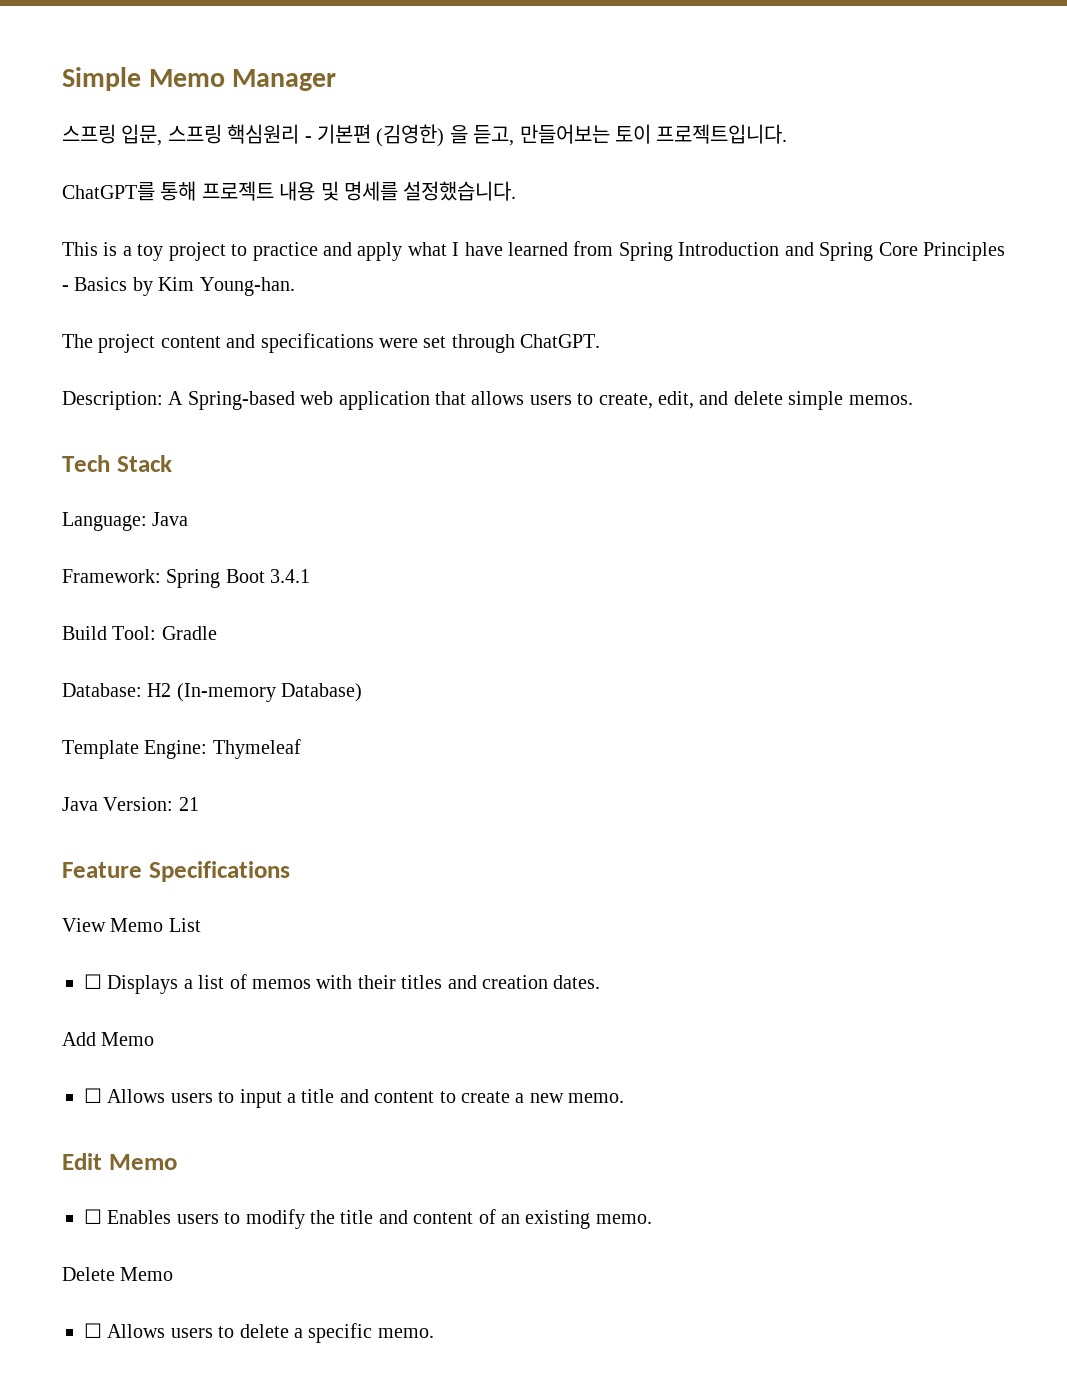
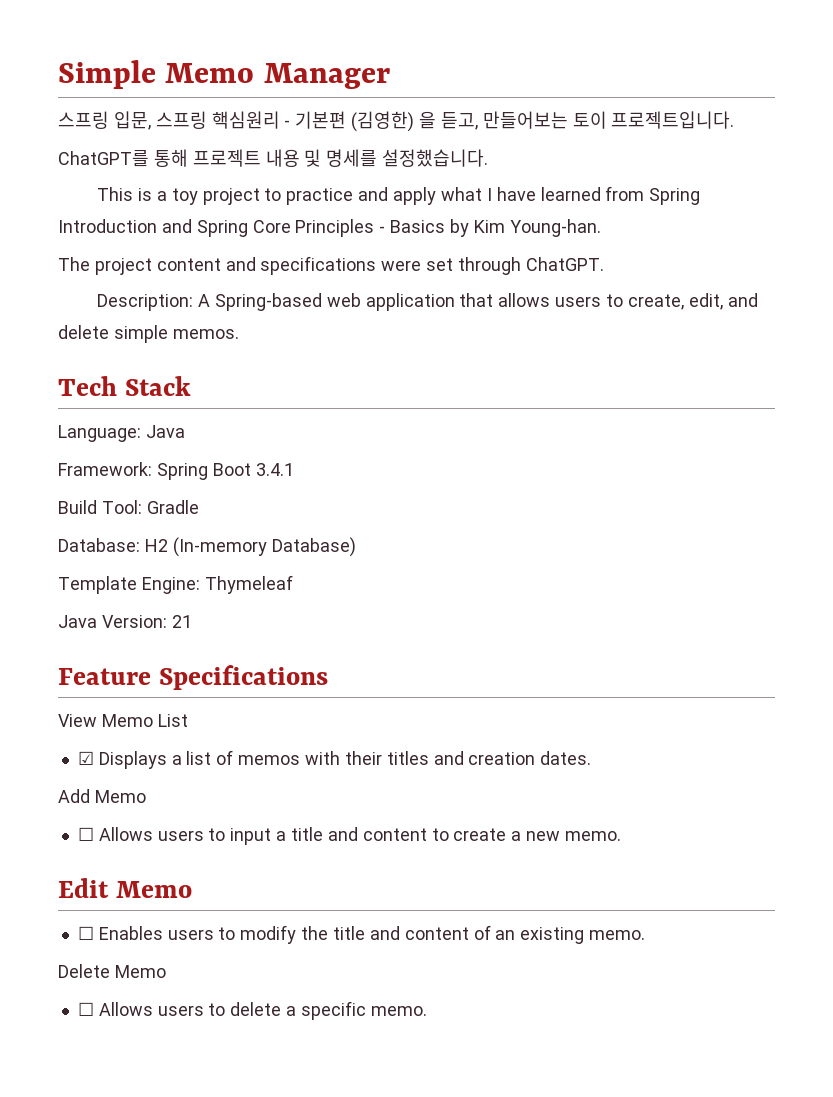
[84,974,102,989] ☐ -> [77,751,94,765] ☑

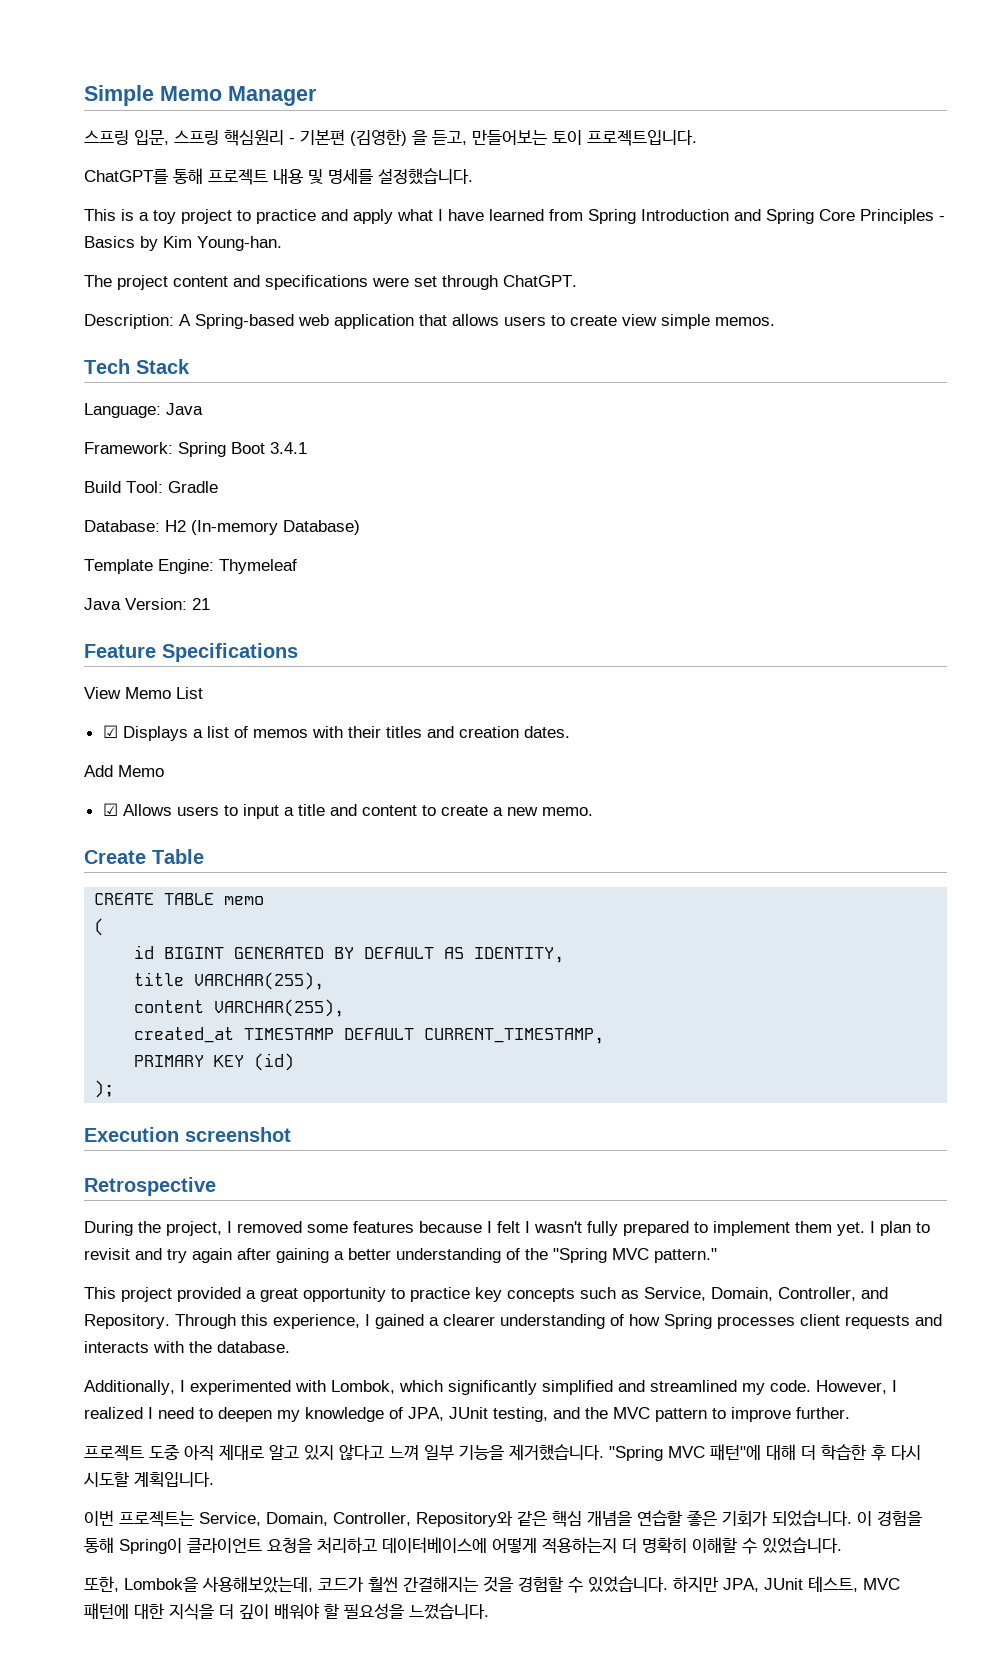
[627,293,758,310] [58,325,109,339] create, edit, and delete -> [570,314,657,326] create view
[77,827,94,841] ☐ -> [102,803,118,816] ☑
[58,878,193,898] [77,925,646,944] [58,964,166,978] [77,1001,427,1020] Edit Memo // ☐ Enables users to modify the title and content of an existing memo. // Delete Memo // ☐ Allows users to delete a specific memo. -> [84,849,204,864] [94,893,265,905] [94,918,105,936] [134,945,565,963] [134,972,325,990] [134,999,345,1017] [134,1027,605,1044] [134,1053,295,1071] [94,1080,115,1098] [84,1127,291,1142] [84,1177,216,1196] [84,1221,930,1236] [84,1248,717,1263] [84,1287,888,1302] [84,1314,942,1329] [84,1341,290,1353] [84,1380,897,1395] [84,1407,850,1422] [84,1444,921,1461] [84,1471,214,1488] [84,1510,922,1527] [84,1537,842,1554] [84,1576,900,1593] [84,1603,489,1620] Create Table // CREATE TABLE memo // ( // id BIGINT GENERATED BY DEFAULT AS IDENTITY, // title VARCHAR(255), // content VARCHAR(255), // created_at TIMESTAMP DEFAULT CURRENT_TIMESTAMP, // PRIMARY KEY (id) // ); // Execution screenshot // Retrospective // During the project, I removed some features because I felt I wasn't fully prepared to implement them yet. I plan to revisit and try again after gaining a better understanding of the "Spring MVC pattern." // This project provided a great opportunity to practice key concepts such as Service, Domain, Controller, and Repository. Through this experience, I gained a clearer understanding of how Spring processes client requests and interacts with the database. // Additionally, I experimented with Lombok, which significantly simplified and streamlined my code. However, I realized I need to deepen my knowledge of JPA, JUnit testing, and the MVC pattern to improve further. // 프로젝트 도중 아직 제대로 알고 있지 않다고 느껴 일부 기능을 제거했습니다. "Spring MVC 패턴"에 대해 더 학습한 후 다시 시도할 계획입니다. // 이번 프로젝트는 Service, Domain, Controller, Repository와 같은 핵심 개념을 연습할 좋은 기회가 되었습니다. 이 경험을 통해 Spring이 클라이언트 요청을 처리하고 데이터베이스에 어떻게 적용하는지 더 명확히 이해할 수 있었습니다. // 또한, Lombok을 사용해보았는데, 코드가 훨씬 간결해지는 것을 경험할 수 있었습니다. 하지만 JPA, JUnit 테스트, MVC 패턴에 대한 지식을 더 깊이 배워야 할 필요성을 느꼈습니다.

